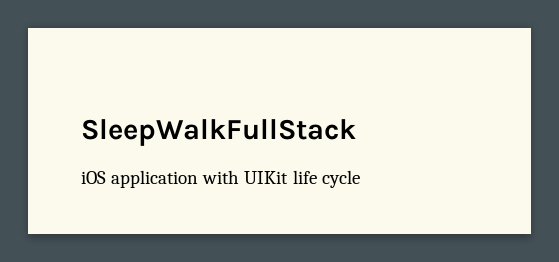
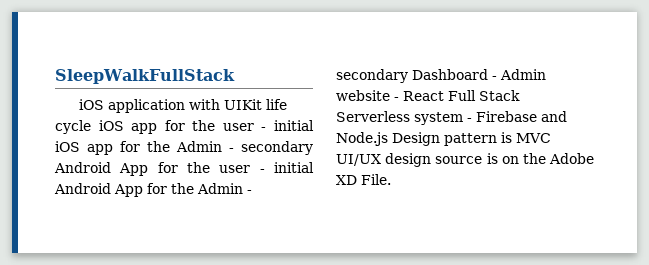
(360, 179) none -> [98,120,315,134] [55,141,313,155] [54,162,314,176] [54,183,252,197] [336,69,546,83] [336,90,520,101] [336,111,567,125] [336,132,551,146] [336,153,594,167] [336,174,391,185] iOS app for the user - initial iOS app for the Admin - secondary Android App for the user - initial Android App for the Admin - secondary Dashboard - Admin website - React Full Stack Serverless system - Firebase and Node.js Design pattern is MVC UI/UX design source is on the Adobe XD File.

